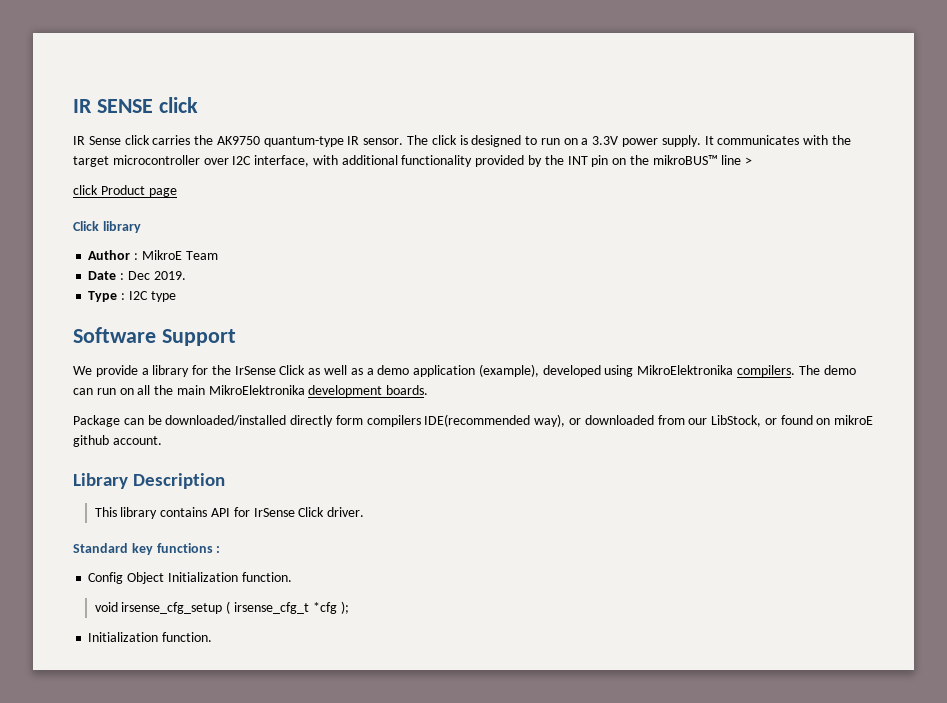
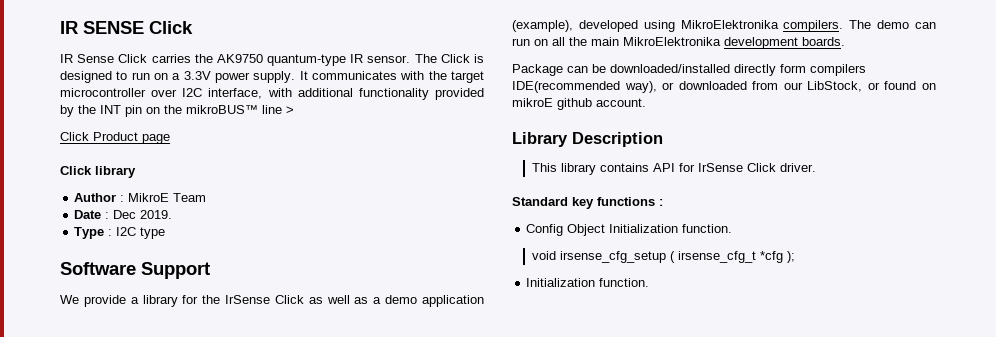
[158,97,198,113] click -> [149,21,193,34] Click
[124,135,150,145] click -> [118,54,148,63] Click
[431,135,457,145] click -> [440,54,470,63] Click
[73,185,98,195] click -> [60,132,89,141] Click

